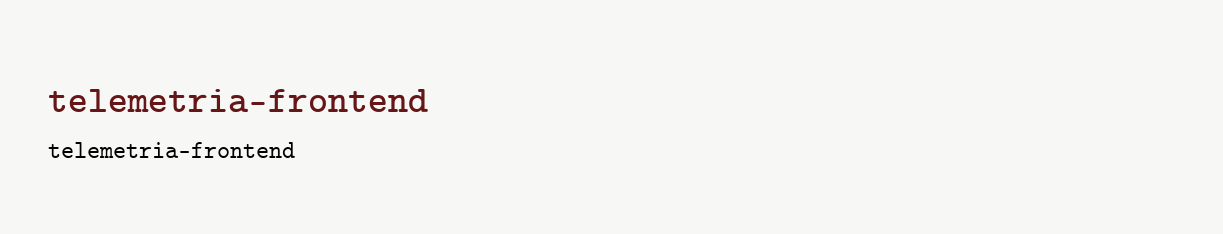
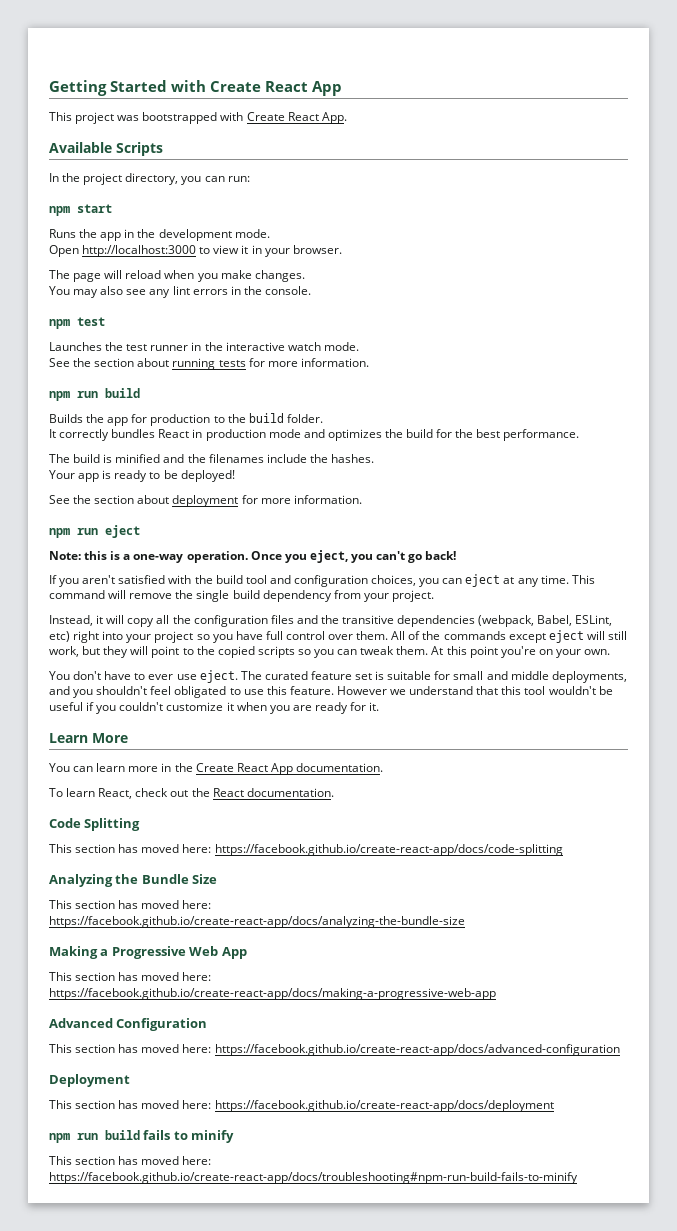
[48,89,428,113] [48,142,295,158] telemetria-frontend // telemetria-frontend -> [49,80,342,96] [49,112,347,124] [49,142,163,156] [49,173,250,185] [49,204,112,216] [49,229,270,241] [49,245,342,257] [49,270,305,282] [49,286,311,298] [49,317,105,329] [49,342,359,351] [49,358,369,370] [49,388,140,401] [49,413,323,426] [49,429,580,441] [49,454,374,463] [49,470,235,482] [49,495,362,507] [49,525,140,538] [49,550,457,563] [49,574,595,587] [49,590,434,602] [49,615,613,627] [49,630,627,643] [49,646,611,658] [49,670,627,683] [49,686,613,698] [49,702,380,714] [49,733,128,743] [49,763,383,775] [49,788,334,799] [49,818,141,831] [49,844,563,856] [49,874,218,887] [49,900,212,909] [49,916,465,928] [49,946,247,959] [49,972,212,981] [49,988,496,1000] [49,1018,208,1031] [49,1044,620,1056] [49,1074,130,1087] [49,1100,554,1112] [49,1130,235,1143] [49,1156,212,1165] [49,1172,578,1184] Getting Started with Create React App // This project was bootstrapped with Create React App. // Available Scripts // In the project directory, you can run: // npm start // Runs the app in the development mode. // Open http://localhost:3000 to view it in your browser. // The page will reload when you make changes. // You may also see any lint errors in the console. // npm test // Launches the test runner in the interactive watch mode. // See the section about running tests for more information. // npm run build // Builds the app for production to the build folder. // It correctly bundles React in production mode and optimizes the build for the best performance. // The build is minified and the filenames include the hashes. // Your app is ready to be deployed! // See the section about deployment for more information. // npm run eject // Note: this is a one-way operation. Once you eject, you can't go back! // If you aren't satisfied with the build tool and configuration choices, you can eject at any time. This command will remove the single build dependency from your project. // Instead, it will copy all the configuration files and the transitive dependencies (webpack, Babel, ESLint, etc) right into your project so you have full control over them. All of the commands except eject will still work, but they will point to the copied scripts so you can tweak them. At this point you're on your own. // You don't have to ever use eject. The curated feature set is suitable for small and middle deployments, and you shouldn't feel obligated to use this feature. However we understand that this tool wouldn't be useful if you couldn't customize it when you are ready for it. // Learn More // You can learn more in the Create React App documentation. // To learn React, check out the React documentation. // Code Splitting // This section has moved here: https://facebook.github.io/create-react-app/docs/code-splitting // Analyzing the Bundle Size // This section has moved here: https://facebook.github.io/create-react-app/docs/analyzing-the-bundle-size // Making a Progressive Web App // This section has moved here: https://facebook.github.io/create-react-app/docs/making-a-progressive-web-app // Advanced Configuration // This section has moved here: https://facebook.github.io/create-react-app/docs/advanced-configuration // Deployment // This section has moved here: https://facebook.github.io/create-react-app/docs/deployment // npm run build fails to minify // This section has moved here: https://facebook.github.io/create-react-app/docs/troubleshooting#npm-run-build-fails-to-minify

